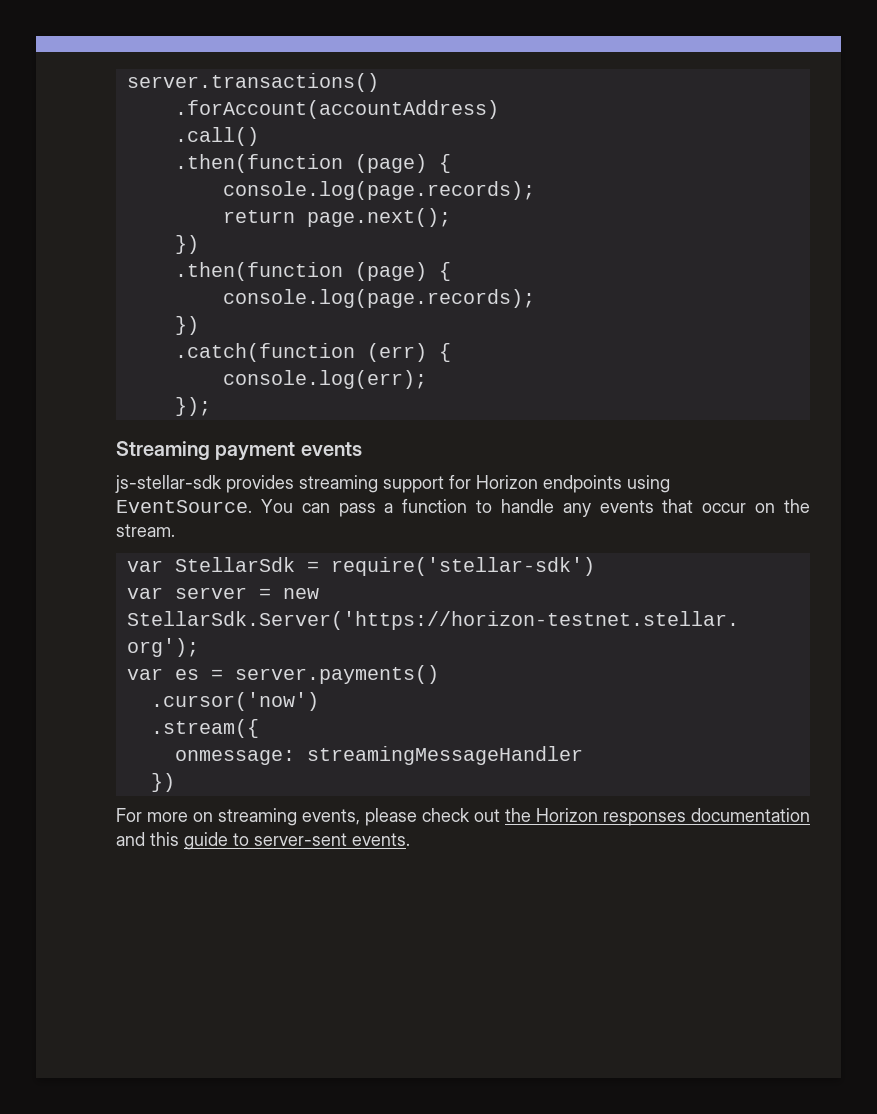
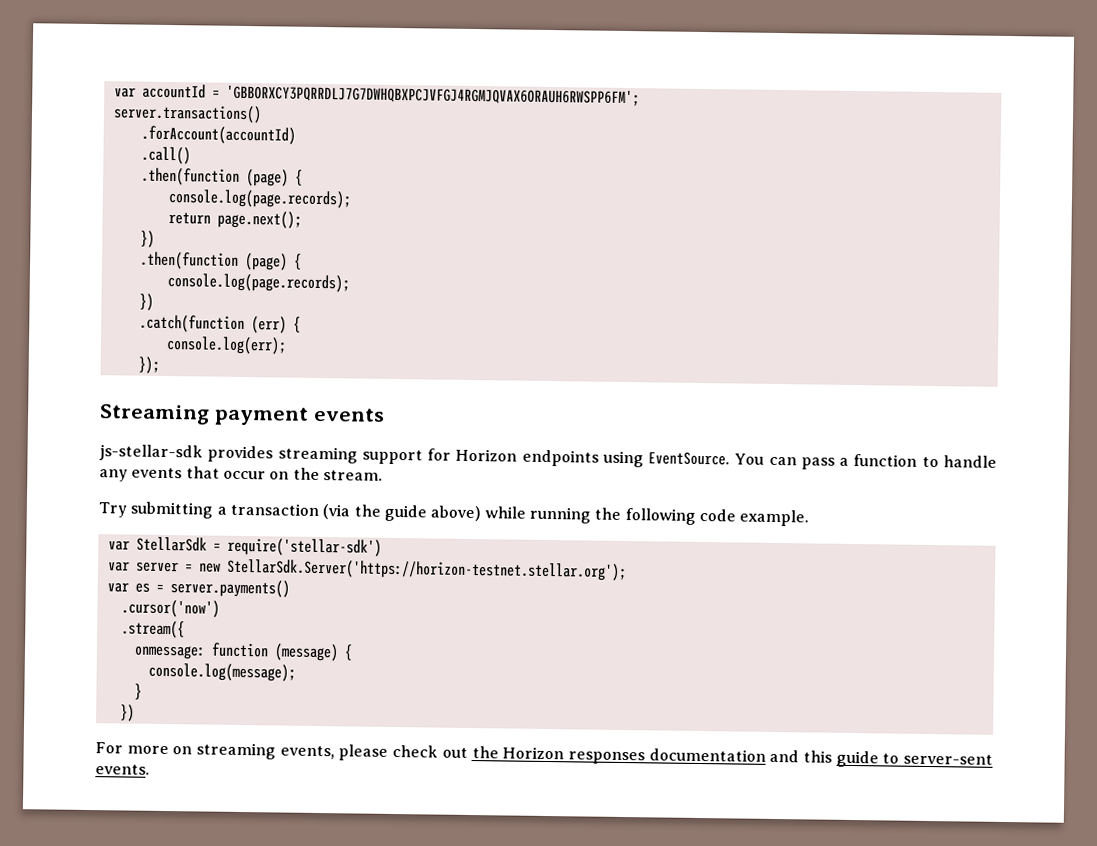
(126, 82) none -> [113,83,640,107] var accountId = 'GBBORXCY3PQRRDLJ7G7DWHQBXPCJVFGJ4RGMJQVAX6ORAUH6RWSPP6FM'; //
[174,100,499,119] .forAccount(accountAddress) -> [140,125,296,145] .forAccount(accountId)
(175, 530) none -> [98,501,810,527] // Try submitting a transaction (via the guide above) while running the following code example.
[306,746,583,765] streamingMessageHandler -> [210,642,353,662] [147,662,296,682] [133,683,142,700] function (message) { // console.log(message); // }

